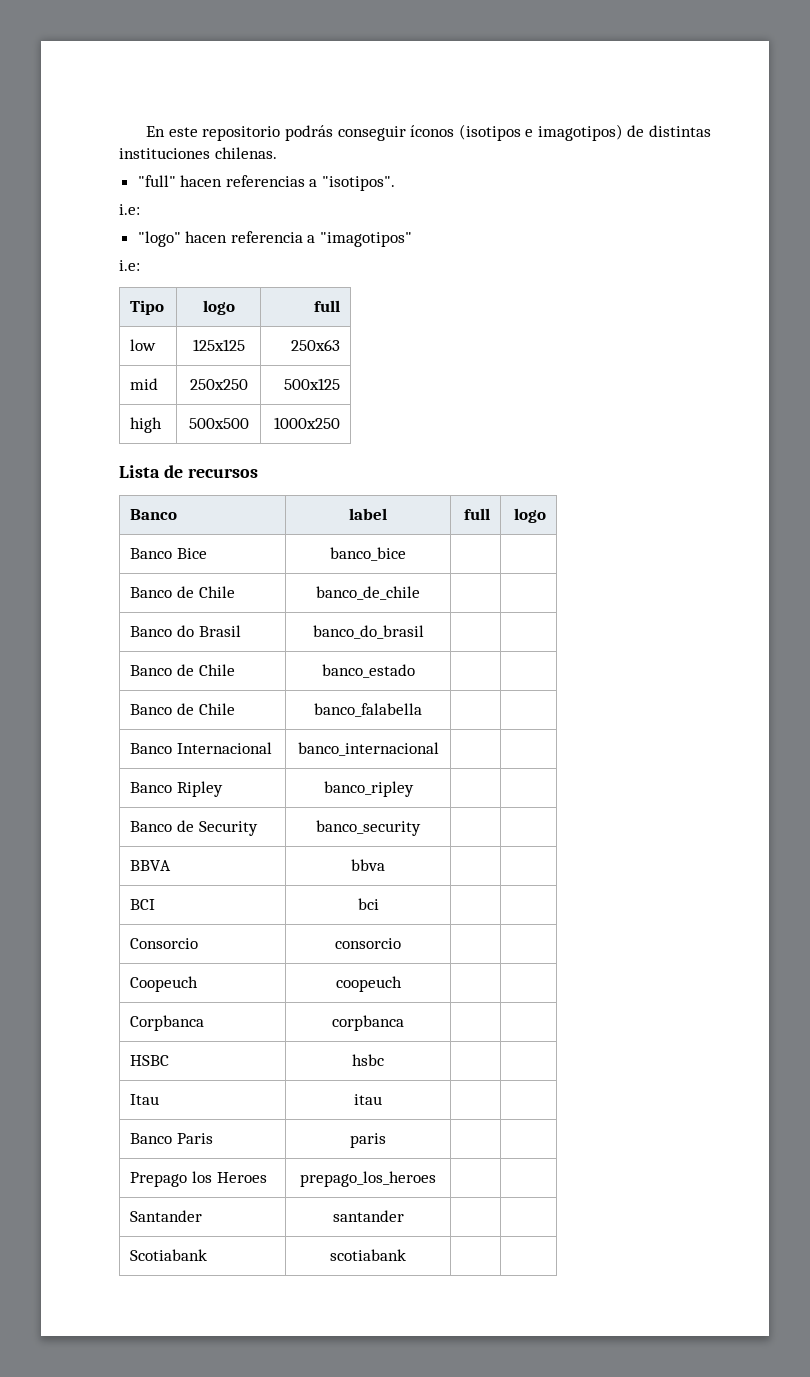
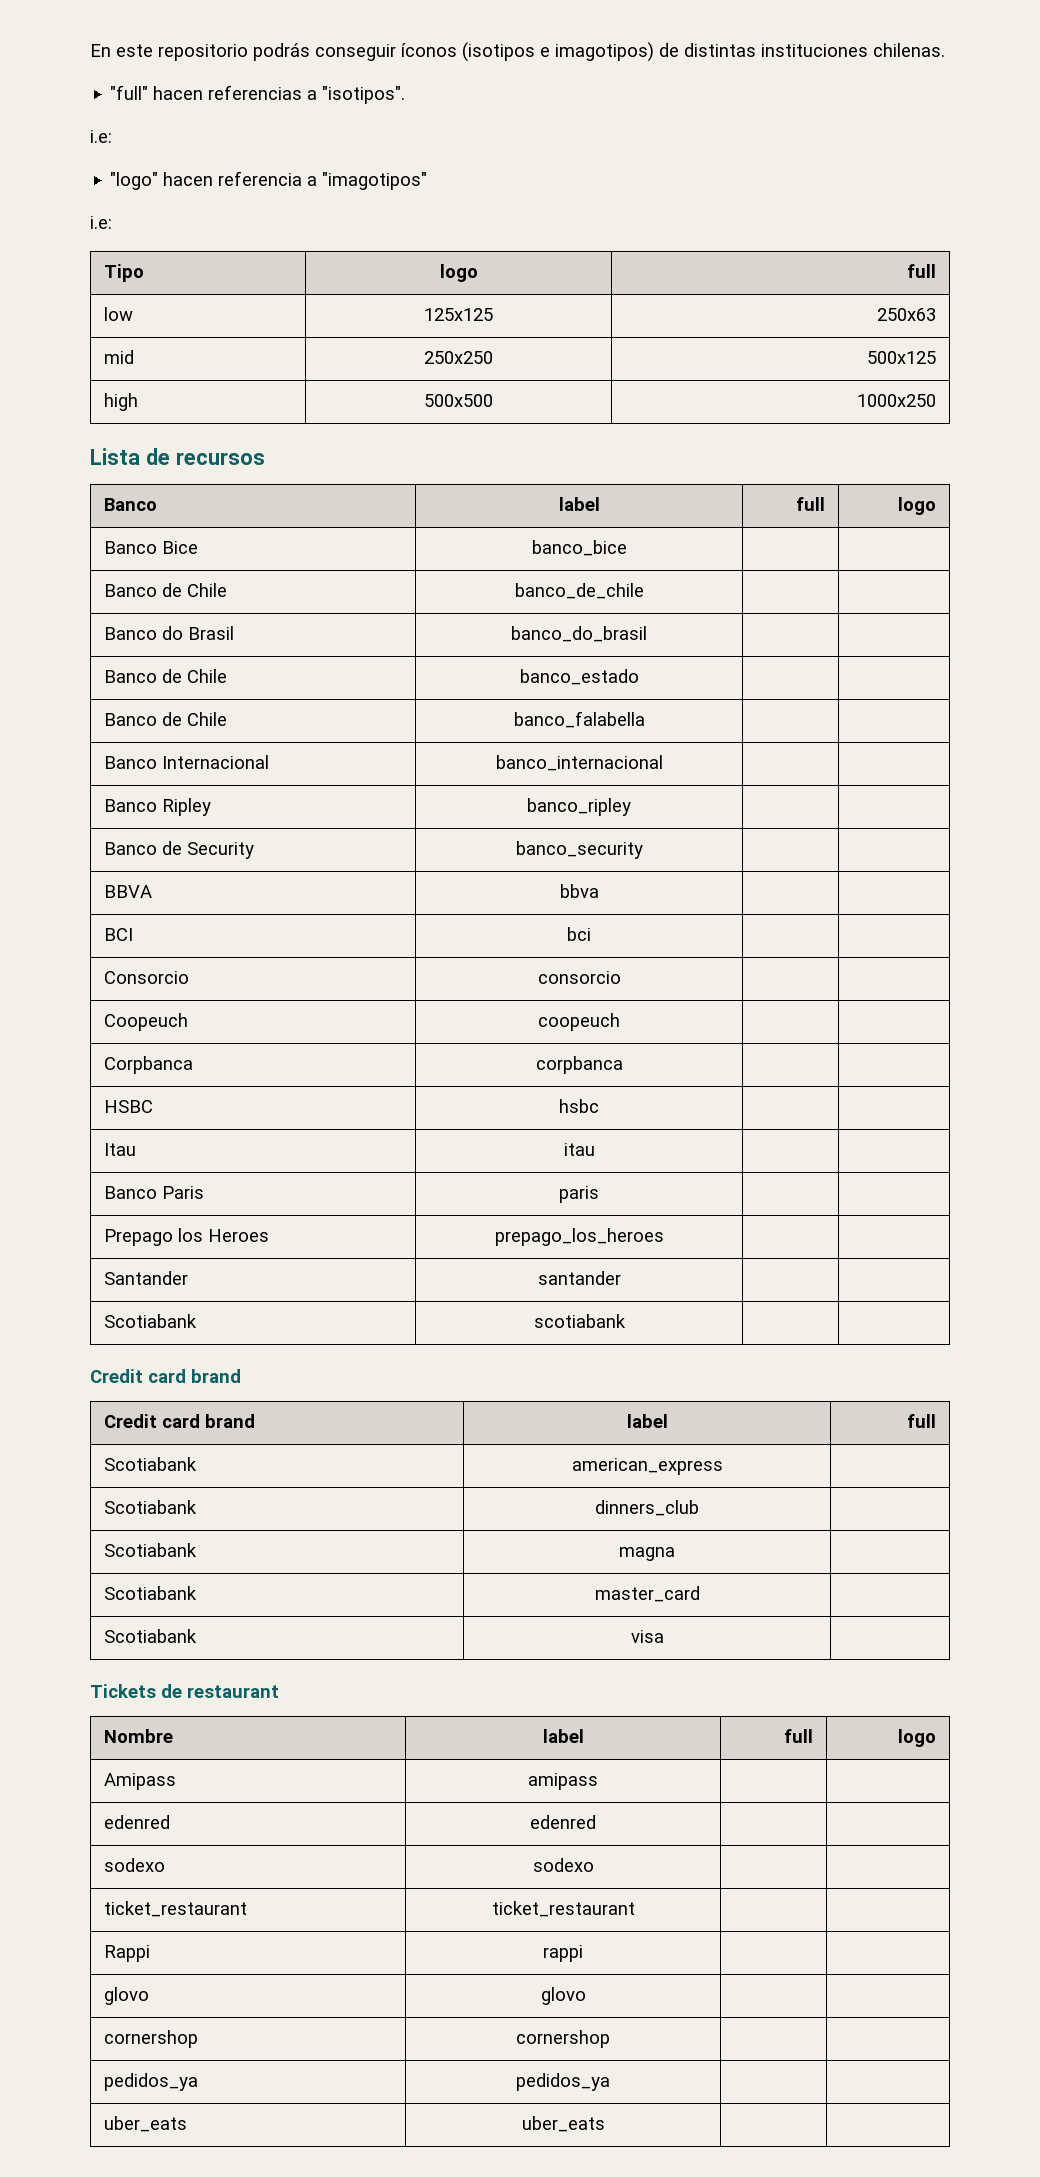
(406, 1255) none -> [90,1369,241,1383] [103,1414,255,1428] [626,1414,668,1428] [907,1414,937,1428] [103,1457,197,1471] [571,1458,723,1475] [103,1500,197,1514] [595,1500,699,1516] [103,1543,197,1557] [619,1547,675,1561] [103,1586,197,1600] [594,1586,700,1602] [103,1629,197,1643] [630,1630,664,1643] [90,1684,279,1698] [103,1729,173,1743] [542,1729,584,1743] [784,1729,814,1743] [898,1729,937,1747] [103,1773,176,1790] [528,1773,598,1790] [103,1815,170,1829] [530,1815,596,1829] [103,1858,165,1872] [532,1858,594,1872] [103,1901,247,1917] [491,1901,635,1917] [103,1945,150,1962] [543,1945,583,1962] [103,1987,149,2005] [540,1987,586,2005] [103,2030,198,2048] [516,2030,610,2048] [103,2073,198,2091] [516,2073,610,2091] [103,2116,187,2132] [521,2116,605,2132] // Credit card brand // Credit card brand | label | full // Scotiabank | american_express | // Scotiabank | dinners_club | // Scotiabank | magna | // Scotiabank | master_card | // Scotiabank | visa | // Tickets de restaurant // Nombre | label | full | logo // Amipass | amipass | | // edenred | edenred | | // sodexo | sodexo | | // ticket_restaurant | ticket_restaurant | | // Rappi | rappi | | // glovo | glovo | | // cornershop | cornershop | | // pedidos_ya | pedidos_ya | | // uber_eats | uber_eats | |

